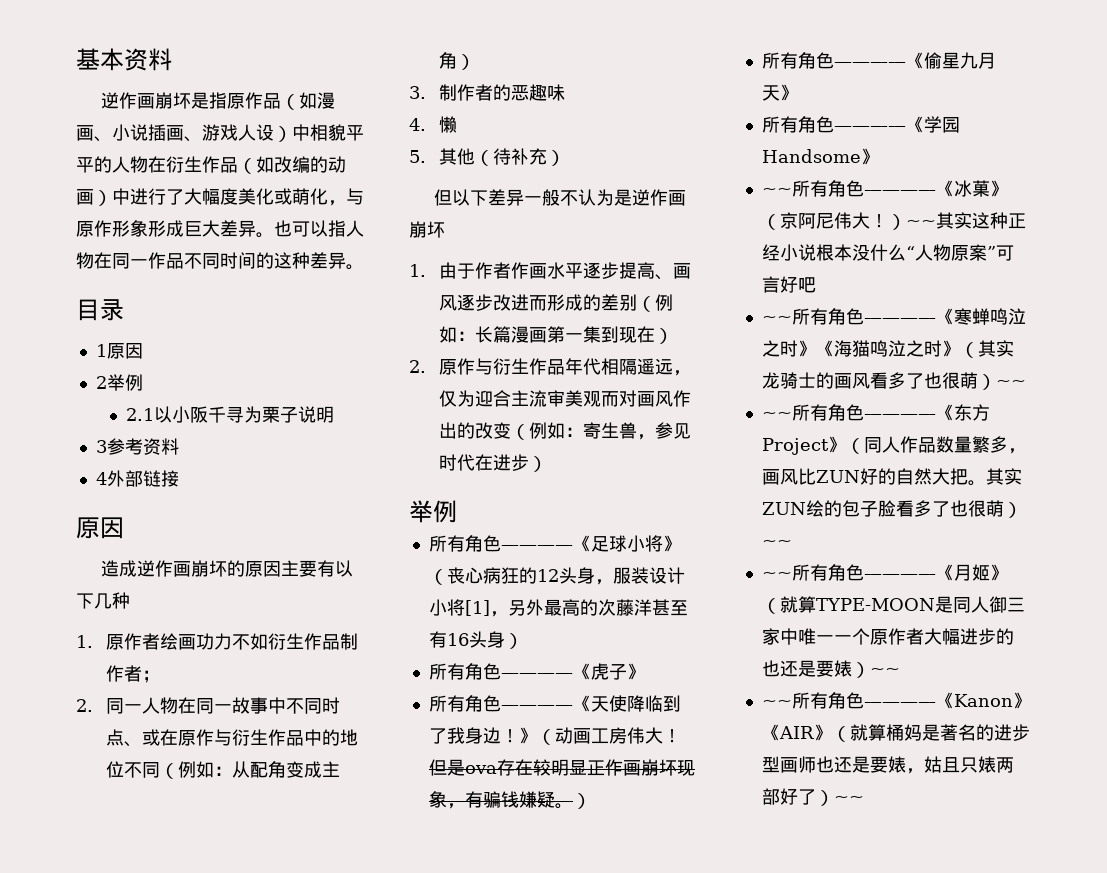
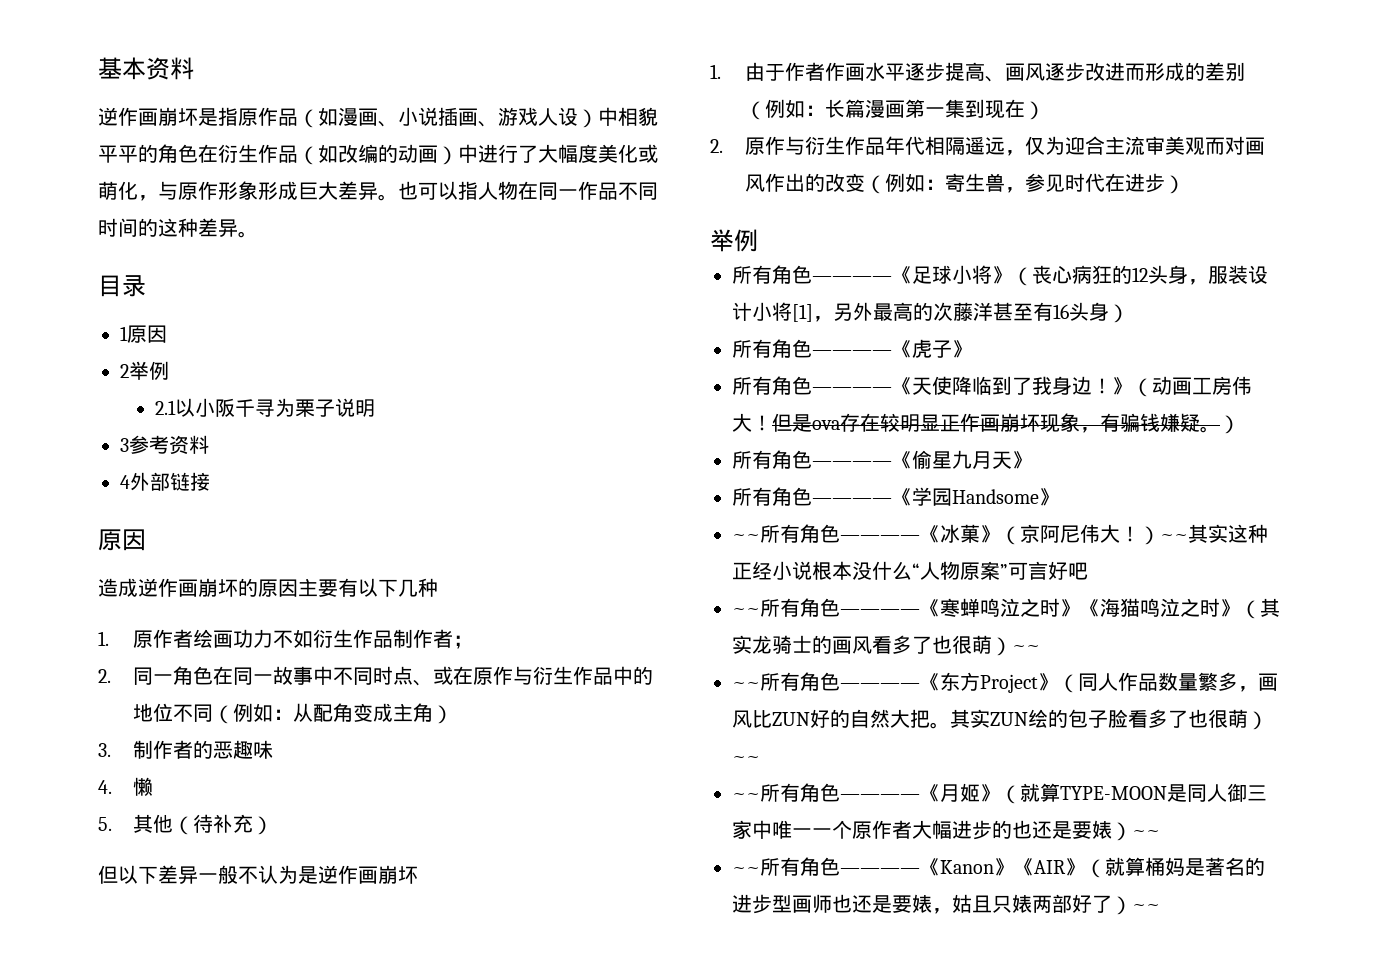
[112,156,148,173] 人物 -> [158,144,198,163] 角色
[142,697,179,714] 人物 -> [172,666,213,685] 角色

